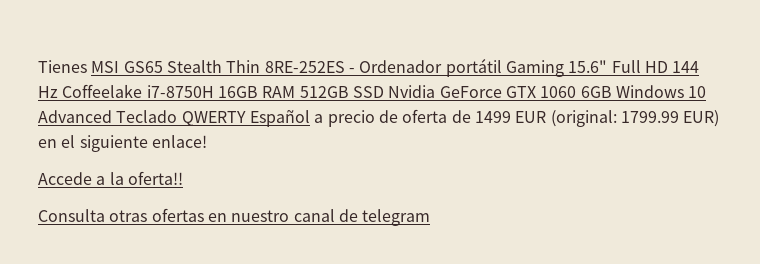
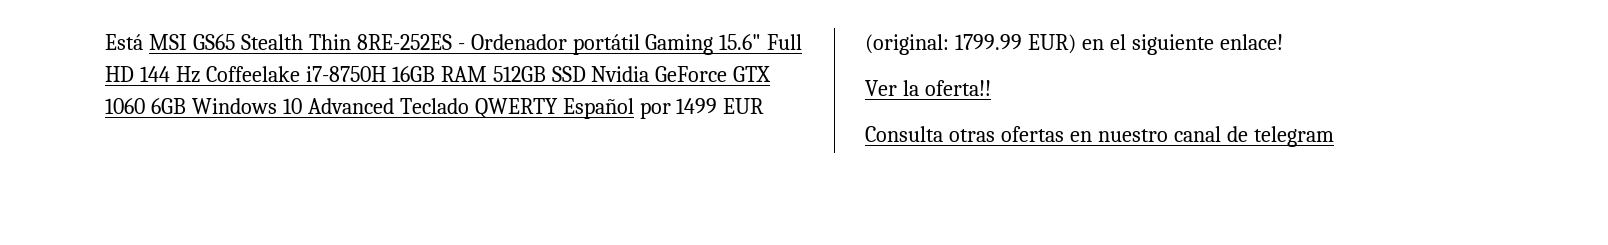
[38,60,87,73] Tienes -> [105,34,143,50] Está
[314,109,471,127] a precio de oferta de -> [639,102,671,119] por
[38,172,106,185] Accede a -> [865,80,897,96] Ver

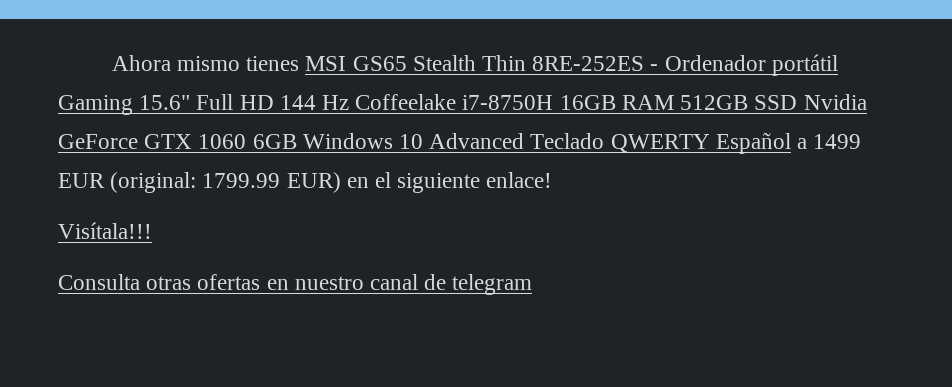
[105,34,143,50] Está -> [111,55,300,71] Ahora mismo tienes
[639,102,671,119] por -> [797,138,808,149] a
[865,80,991,96] Ver la oferta!! -> [58,222,152,239] Visítala!!!

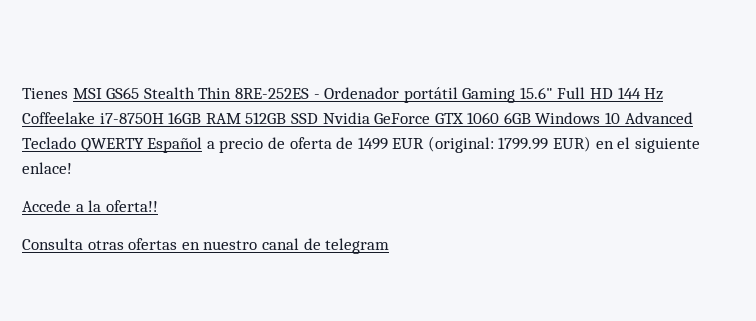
[111,55,300,71] Ahora mismo tienes -> [22,88,68,99] Tienes
(808, 143) none -> [219,137,354,153] precio de oferta de
[58,222,152,239] Visítala!!! -> [22,200,158,212] Accede a la oferta!!

